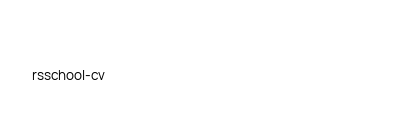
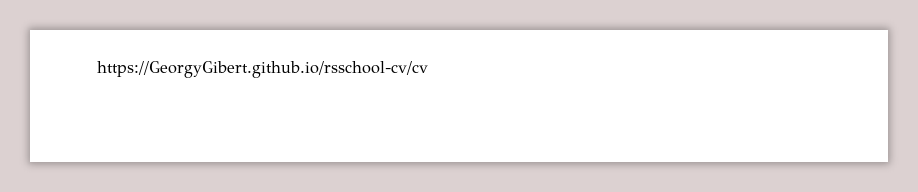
[32,70,105,80] rsschool-cv -> [97,61,428,78] https://GeorgyGibert.github.io/rsschool-cv/cv

